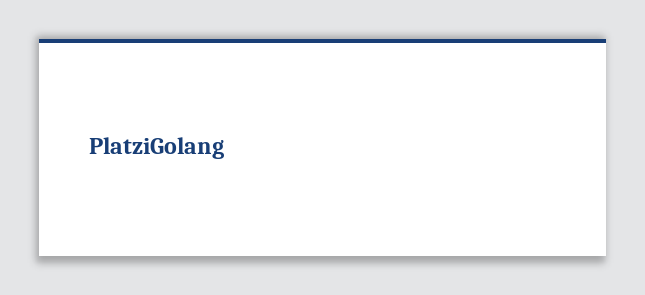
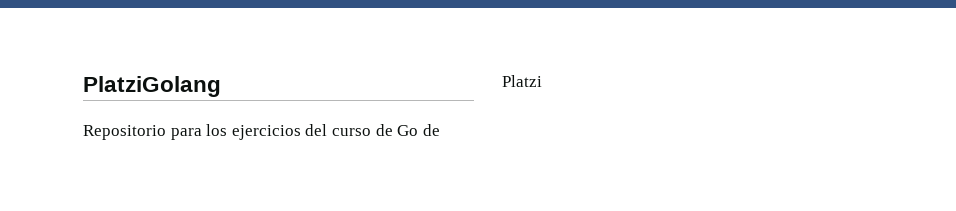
(224, 148) none -> [83,124,440,140] [502,75,542,87] // Repositorio para los ejercicios del curso de Go de Platzi

